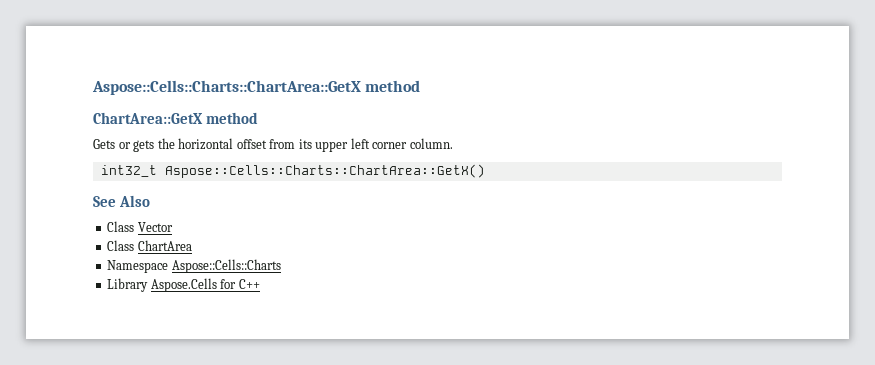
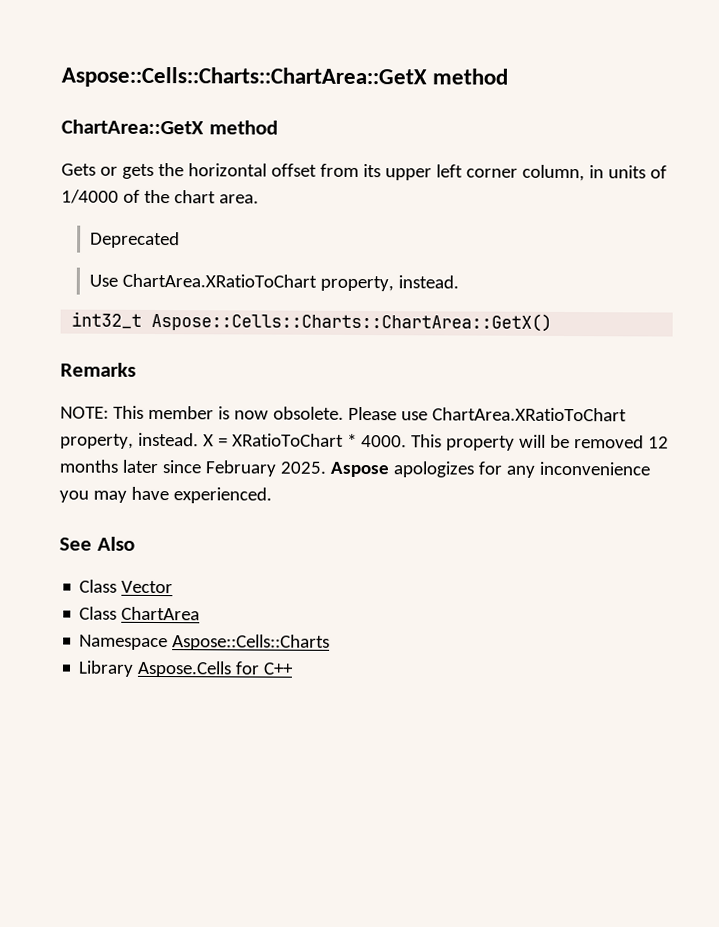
[409,138,453,149] [100,164,485,178] column. // int32_t Aspose::Cells::Charts::ChartArea::GetX() -> [521,164,667,182] [61,189,259,204] [89,231,180,249] [88,273,459,292] [71,311,553,332] [60,362,136,377] [60,405,627,422] [60,432,669,451] [59,459,651,478] [59,486,272,504] column, in units of 1/4000 of the chart area. // Deprecated // Use ChartArea.XRatioToChart property, instead. // int32_t Aspose::Cells::Charts::ChartArea::GetX() // Remarks // NOTE: This member is now obsolete. Please use ChartArea.XRatioToChart property, instead. X = XRatioToChart * 4000. This property will be removed 12 months later since February 2025. Aspose apologizes for any inconvenience you may have experienced.

